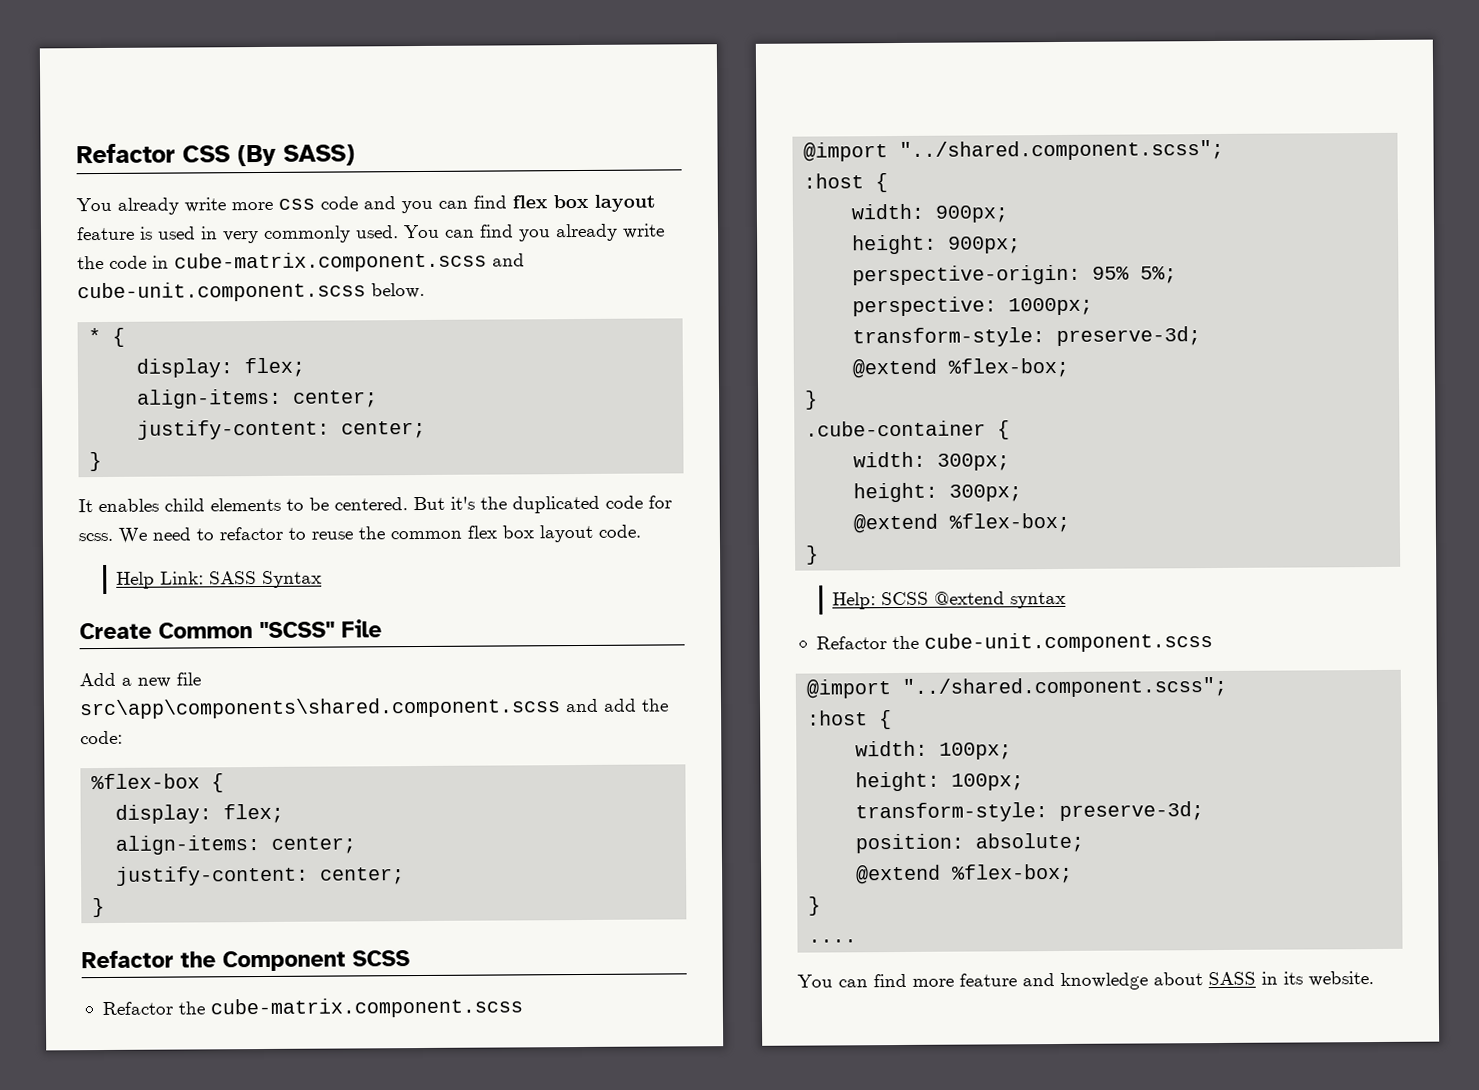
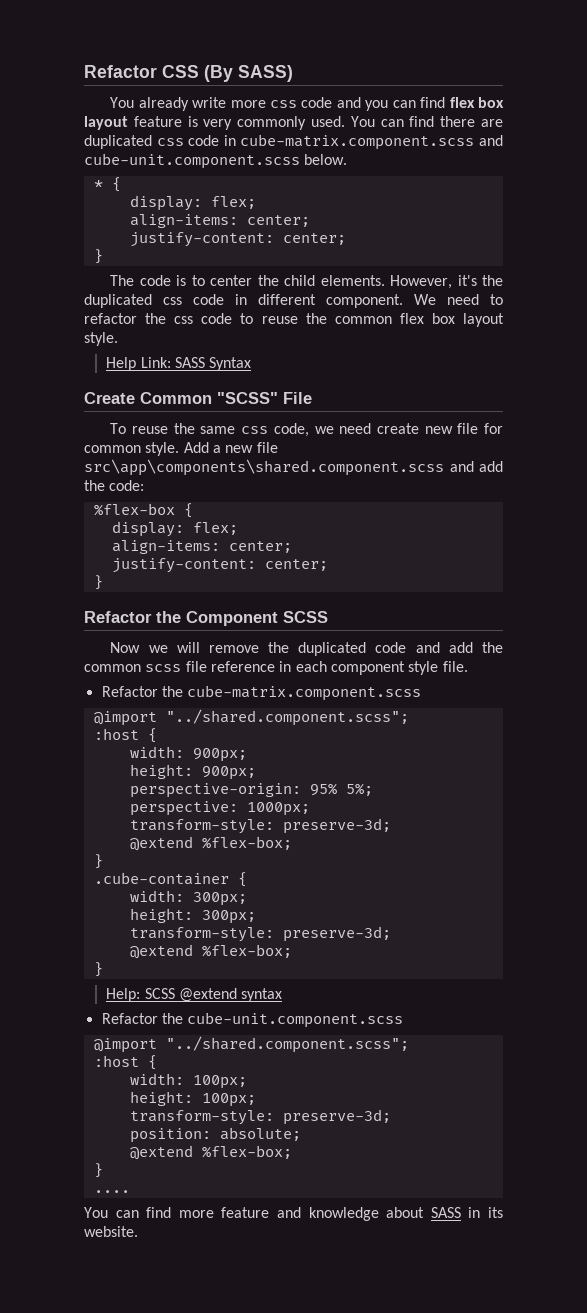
[157,226,218,240] used in -> (198, 121) none
[519,223,665,242] [77,255,104,270] you already write the -> [440,116,504,127] [84,135,184,149] there are duplicated css
[78,495,672,514] [78,532,113,542] It enables child elements to be centered. But it's the duplicated code for scss. -> [110,275,503,289] [84,294,403,308] The code is to center the child elements. However, it's the duplicated css code in different component.
(283, 533) none -> [145,313,233,324] the css code
[598,524,641,538] code. -> [84,332,118,346] style.
(382, 628) none -> [110,423,503,437] [84,442,180,456] To reuse the same css code, we need create new file for common style.
(410, 958) none -> [110,642,503,656] [84,661,468,675] // Now we will remove the duplicated code and add the common scss file reference in each component style file.
(1023, 493) none -> [129,926,391,942] // transform-style: preserve-3d;

